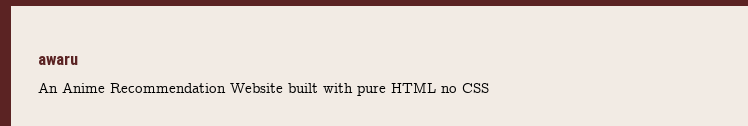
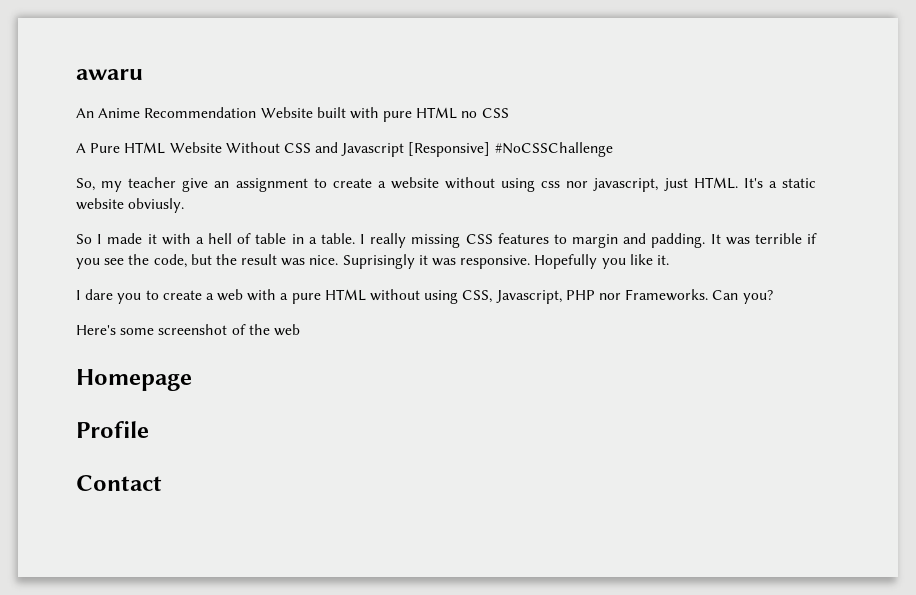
(489, 88) none -> [76,142,613,157] [76,177,816,192] [76,198,185,213] [76,233,817,248] [76,254,669,269] [76,289,773,304] [76,324,300,336] [76,369,192,391] [76,421,149,438] [76,475,162,491] // A Pure HTML Website Without CSS and Javascript [Responsive] #NoCSSChallenge // So, my teacher give an assignment to create a website without using css nor javascript, just HTML. It's a static website obviusly. // So I made it with a hell of table in a table. I really missing CSS features to margin and padding. It was terrible if you see the code, but the result was nice. Suprisingly it was responsive. Hopefully you like it. // I dare you to create a web with a pure HTML without using CSS, Javascript, PHP nor Frameworks. Can you? // Here's some screenshot of the web // Homepage // Profile // Contact

